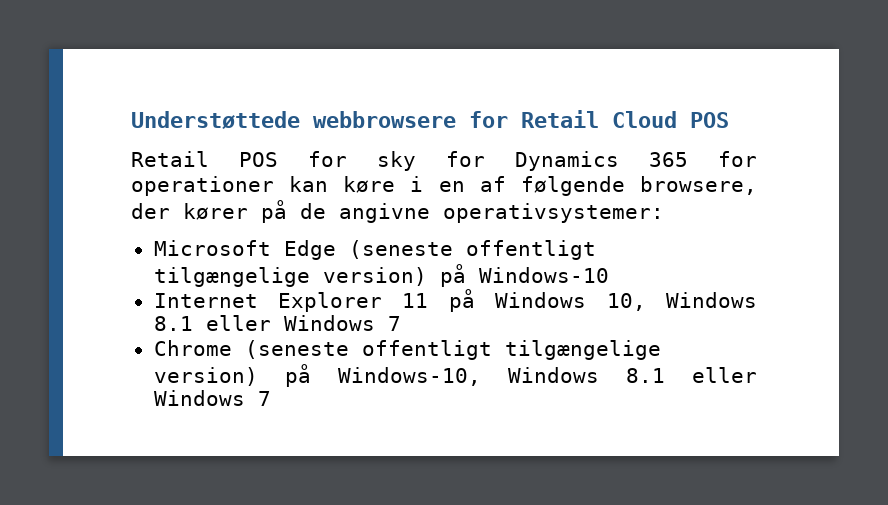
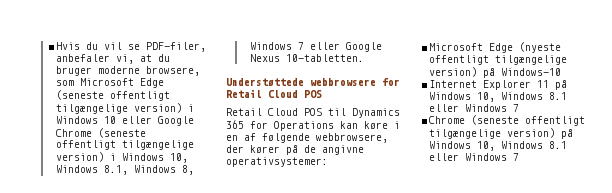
(131, 120) none -> [56,42,207,52] [56,54,171,64] [56,66,201,76] [56,78,165,88] [56,90,171,101] [56,103,195,114] [56,116,195,126] [56,128,147,138] [56,140,195,150] [56,152,189,163] [56,165,195,175] [250,42,383,52] [250,54,365,62] Hvis du vil se PDF-filer, anbefaler vi, at du bruger moderne browsere, som Microsoft Edge (seneste offentligt tilgængelige version) i Windows 10 eller Google Chrome (seneste offentligt tilgængelige version) i Windows 10, Windows 8.1, Windows 8, Windows 7 eller Google Nexus 10-tabletten. //
[239,151,485,171] POS for sky for -> [268,108,346,116] Cloud POS til
[131,176,274,196] operationer -> [274,121,334,131] Operations
[640,176,758,195] browsere, -> [316,133,388,143] webbrowsere,
[348,240,453,259] (seneste -> [519,42,562,53] (nyeste
[337,367,481,386] Windows-10, -> [429,141,496,151] Windows 10,

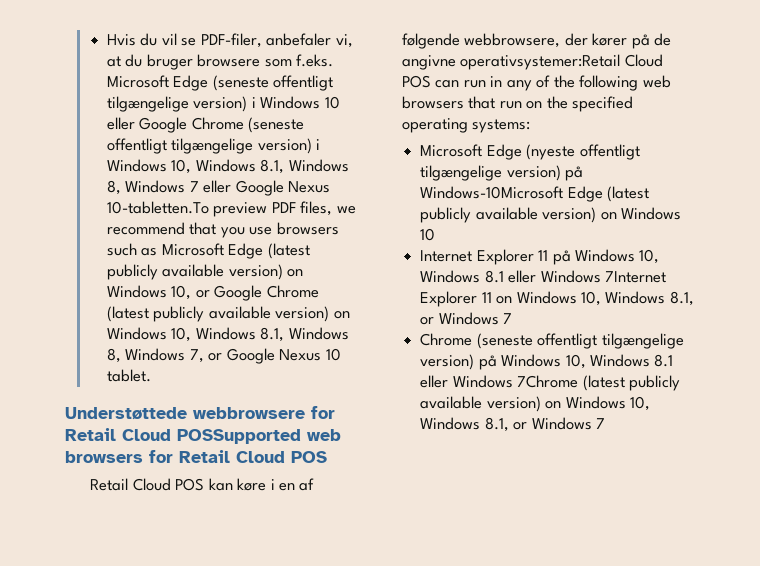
[98,66,201,76] [56,80,75,86] moderne browsere, som -> [197,54,334,67] browsere som f.eks.
[286,54,365,62] 10-tabletten. -> [106,201,356,217] [106,222,339,238] [106,243,310,259] [106,264,304,280] [106,285,319,301] [106,306,350,322] [106,327,349,342] [106,348,341,364] [106,369,151,382] 10-tabletten.To preview PDF files, we recommend that you use browsers such as Microsoft Edge (latest publicly available version) on Windows 10, or Google Chrome (latest publicly available version) on Windows 10, Windows 8.1, Windows 8, Windows 7, or Google Nexus 10 tablet.
(298, 94) none -> [177,429,341,444] [65,450,285,463] POSSupported web browsers for Retail Cloud
[328,108,400,118] [226,120,334,131] til Dynamics 365 for Operations -> (205, 484) none
[226,157,328,167] operativsystemer: -> [460,54,663,70] [402,75,671,91] [402,96,634,112] [402,118,531,133] operativsystemer:Retail Cloud POS can run in any of the following web browsers that run on the specified operating systems:
[501,68,562,76] Windows-10 -> [420,186,650,202] [420,207,681,223] [420,228,436,241] Windows-10Microsoft Edge (latest publicly available version) on Windows 10
(508, 108) none -> [604,271,666,283] [420,291,694,307] [420,312,499,325] 7Internet Explorer 11 on Windows 10, Windows 8.1, or Windows
(508, 157) none -> [517,375,680,391] [420,396,650,412] [420,417,592,432] 7Chrome (latest publicly available version) on Windows 10, Windows 8.1, or Windows

